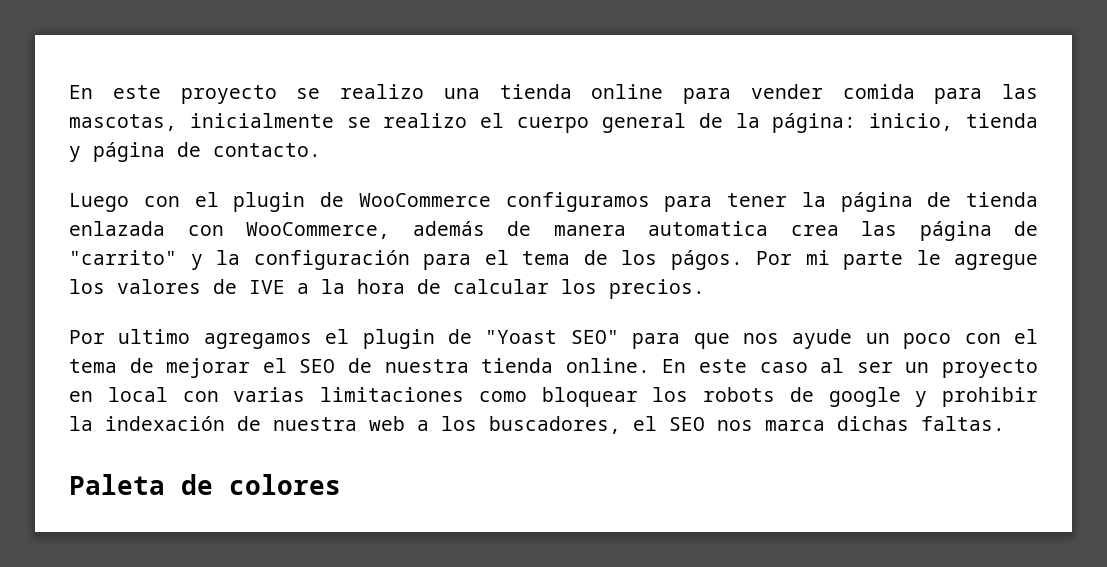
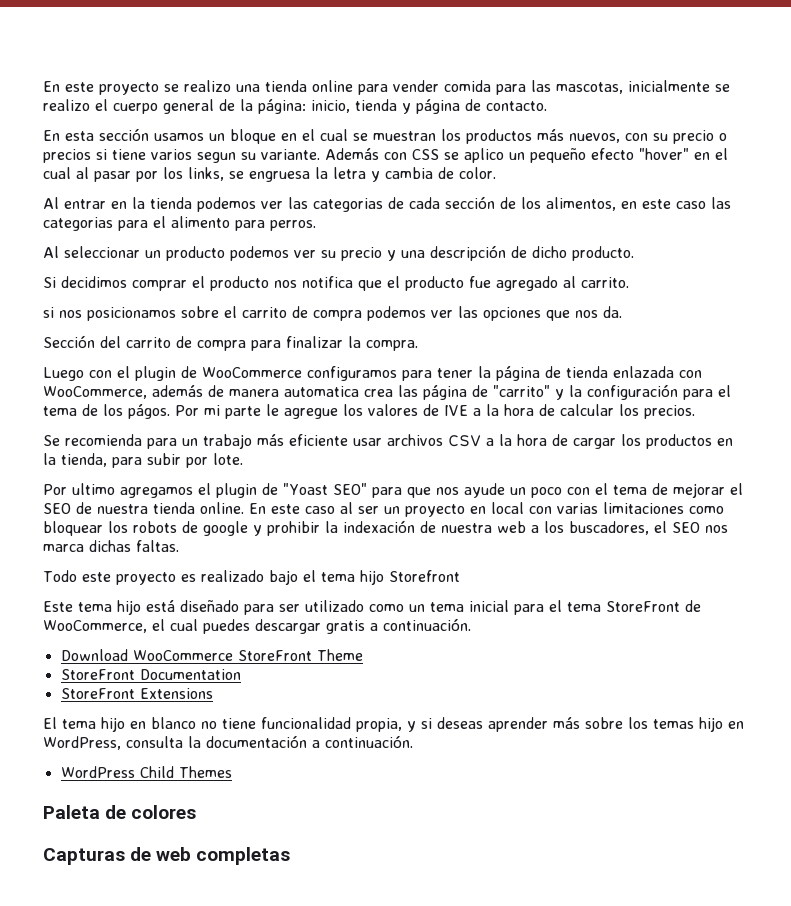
(321, 150) none -> [43,128,727,144] [43,148,728,163] [43,167,496,182] [43,196,731,212] [43,216,316,231] [43,245,634,261] [43,276,629,291] [43,306,622,321] [43,335,418,351] // En esta sección usamos un bloque en el cual se muestran los productos más nuevos, con su precio o precios si tiene varios segun su variante. Además con CSS se aplico un pequeño efecto "hover" en el cual al pasar por los links, se engruesa la letra y cambia de color. // Al entrar en la tienda podemos ver las categorias de cada sección de los alimentos, en este caso las categorias para el alimento para perros. // Al seleccionar un producto podemos ver su precio y una descripción de dicho producto. // Si decidimos comprar el producto nos notifica que el producto fue agregado al carrito. // si nos posicionamos sobre el carrito de compra podemos ver las opciones que nos da. // Sección del carrito de compra para finalizar la compra.
(705, 289) none -> [43,434,733,449] [43,453,243,468] // Se recomienda para un trabajo más eficiente usar archivos CSV a la hora de cargar los productos en la tienda, para subir por lote.
(1005, 423) none -> [43,570,460,585] [43,600,701,615] [43,618,471,634] [60,649,363,661] [60,669,241,680] [60,688,213,699] [43,717,744,732] [43,735,413,750] [60,766,232,778] // Todo este proyecto es realizado bajo el tema hijo Storefront // Este tema hijo está diseñado para ser utilizado como un tema inicial para el tema StoreFront de WooCommerce, el cual puedes descargar gratis a continuación. // Download WooCommerce StoreFront Theme // StoreFront Documentation // StoreFront Extensions // El tema hijo en blanco no tiene funcionalidad propia, y si deseas aprender más sobre los temas hijo en WordPress, consulta la documentación a continuación. // WordPress Child Themes
(341, 484) none -> [43,847,291,865] // Capturas de web completas

